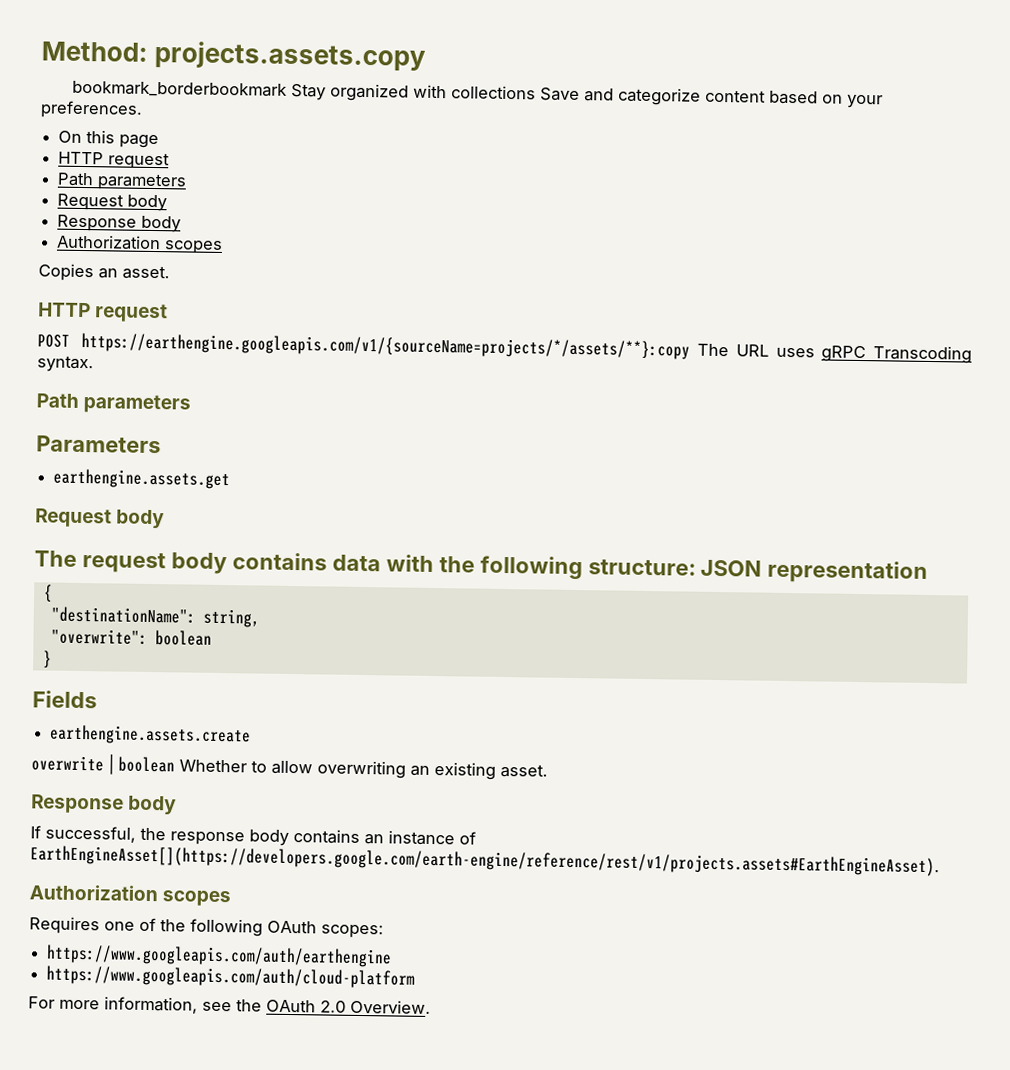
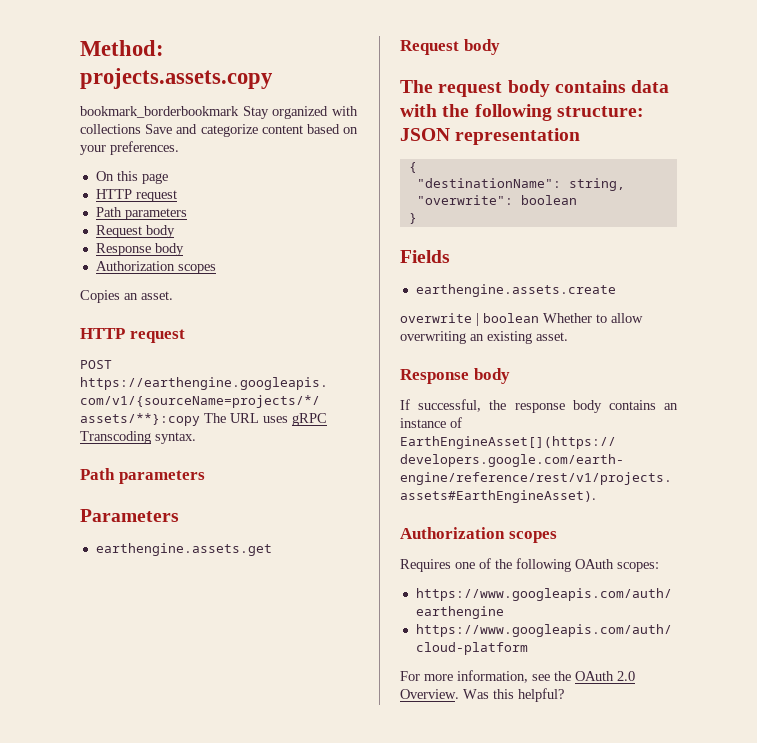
(431, 1006) none -> [463,688,564,702] Was this helpful?

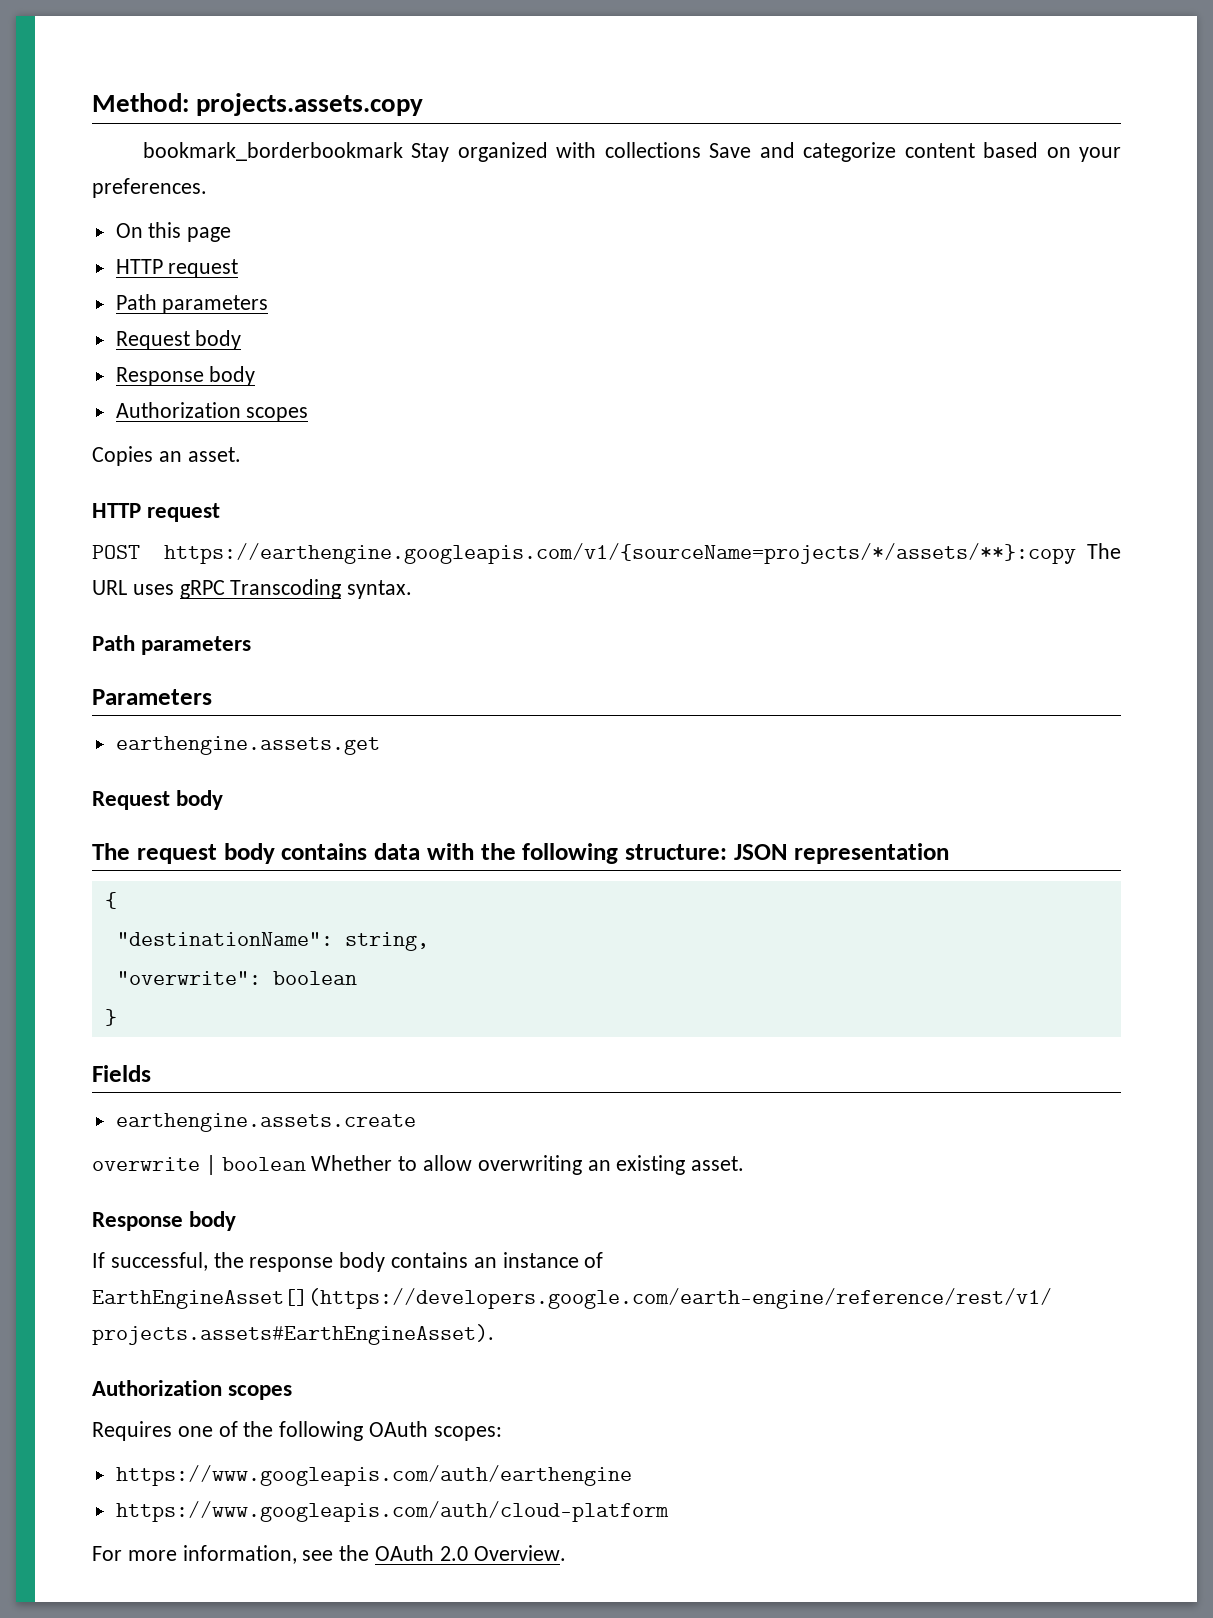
[463,688,564,702] Was this helpful? -> (566, 1553) none

